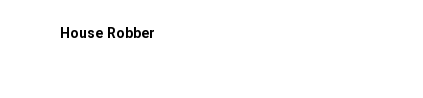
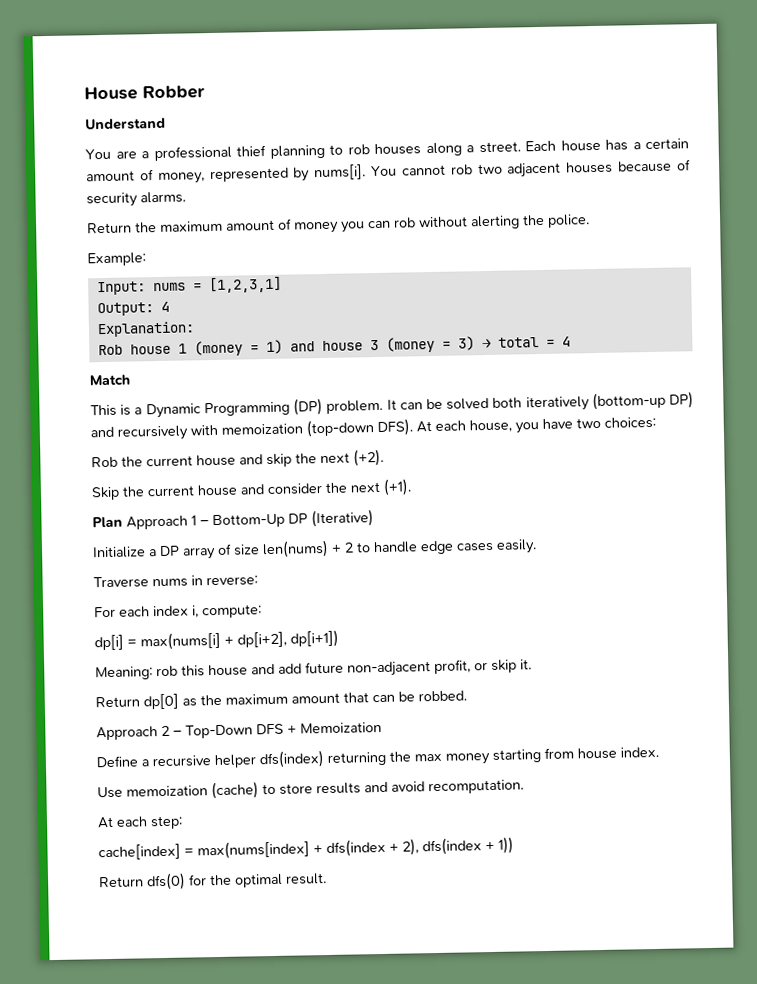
(155, 32) none -> [85,117,166,131] [85,138,689,162] [86,159,691,185] [86,191,186,208] [87,214,590,234] [87,252,146,267] [96,276,282,296] [96,301,170,317] [96,321,195,338] [97,336,571,357] [89,374,130,386] [90,391,694,419] [90,416,656,441] [91,448,384,468] [91,478,412,501] [92,509,374,530] [92,539,537,560] [93,575,258,589] [94,604,262,619] [94,629,339,651] [95,659,532,681] [95,690,467,710] [96,721,382,741] [96,746,659,769] [97,779,524,800] [97,815,183,830] [98,836,514,861] [99,872,327,891] // Understand // You are a professional thief planning to rob houses along a street. Each house has a certain amount of money, represented by nums[i]. You cannot rob two adjacent houses because of security alarms. // Return the maximum amount of money you can rob without alerting the police. // Example: // Input: nums = [1,2,3,1] // Output: 4 // Explanation: // Rob house 1 (money = 1) and house 3 (money = 3) → total = 4 // Match // This is a Dynamic Programming (DP) problem. It can be solved both iteratively (bottom-up DP) and recursively with memoization (top-down DFS). At each house, you have two choices: // Rob the current house and skip the next (+2). // Skip the current house and consider the next (+1). // Plan Approach 1 – Bottom-Up DP (Iterative) // Initialize a DP array of size len(nums) + 2 to handle edge cases easily. // Traverse nums in reverse: // For each index i, compute: // dp[i] = max(nums[i] + dp[i+2], dp[i+1]) // Meaning: rob this house and add future non-adjacent profit, or skip it. // Return dp[0] as the maximum amount that can be robbed. // Approach 2 – Top-Down DFS + Memoization // Define a recursive helper dfs(index) returning the max money starting from house index. // Use memoization (cache) to store results and avoid recomputation. // At each step: // cache[index] = max(nums[index] + dfs(index + 2), dfs(index + 1)) // Return dfs(0) for the optimal result.

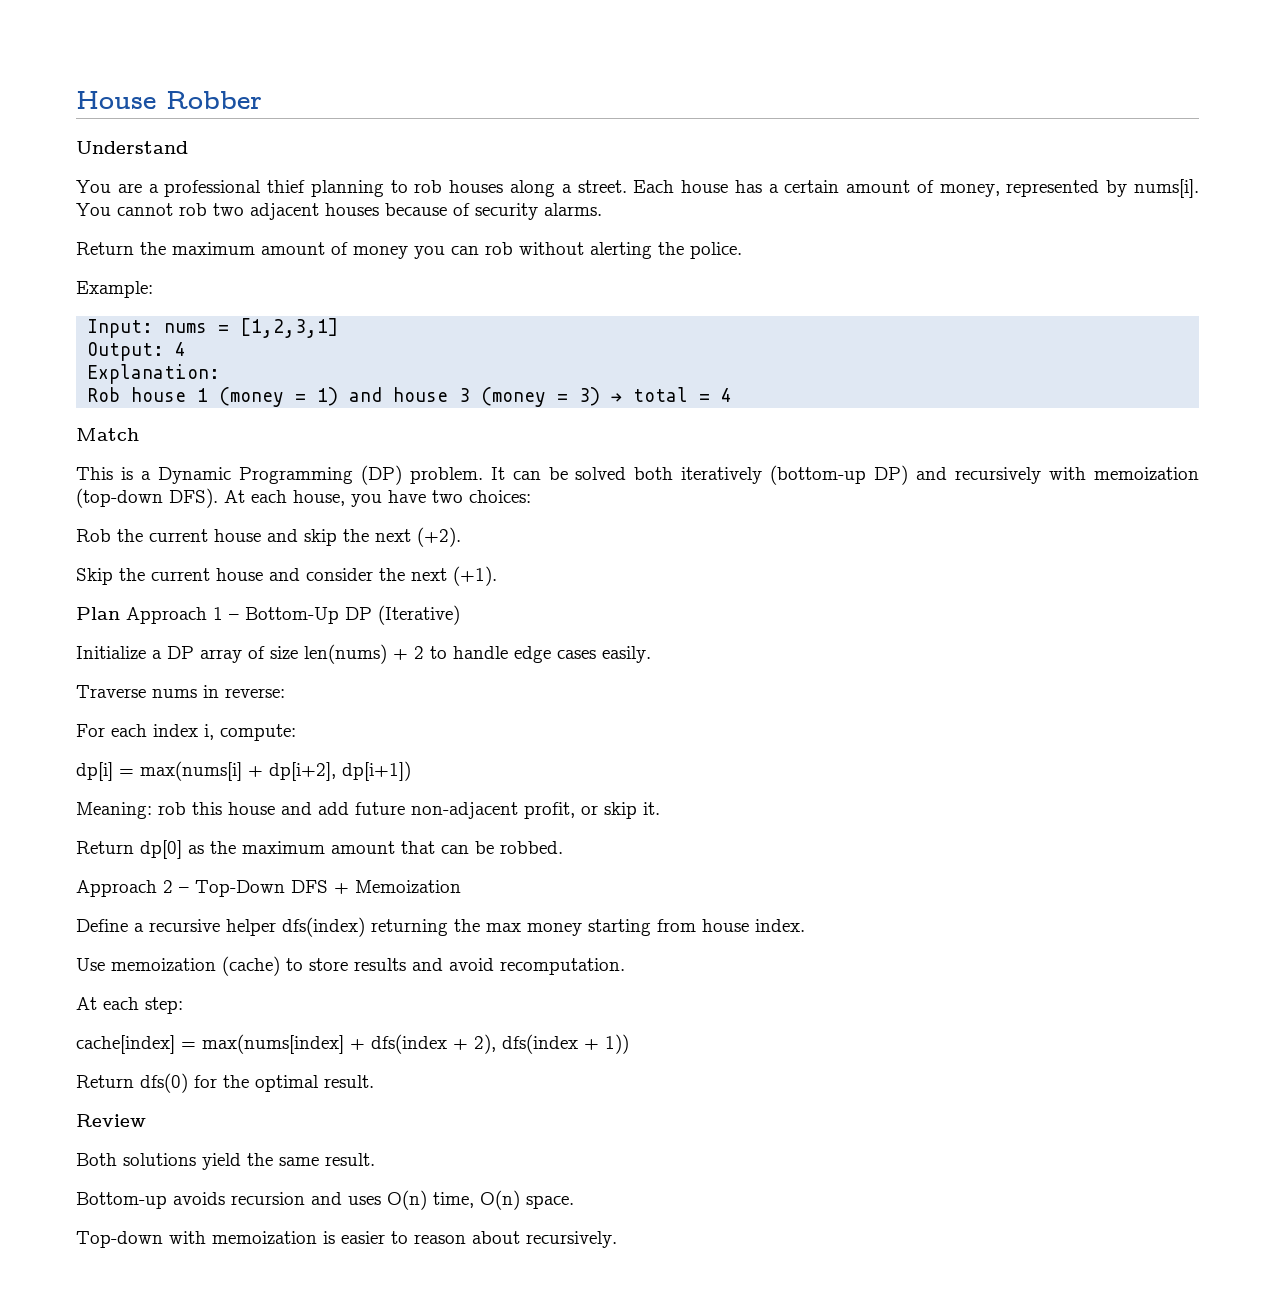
(327, 879) none -> [76,1114,146,1127] [76,1153,375,1170] [76,1190,574,1210] [76,1231,617,1248] // Review // Both solutions yield the same result. // Bottom-up avoids recursion and uses O(n) time, O(n) space. // Top-down with memoization is easier to reason about recursively.

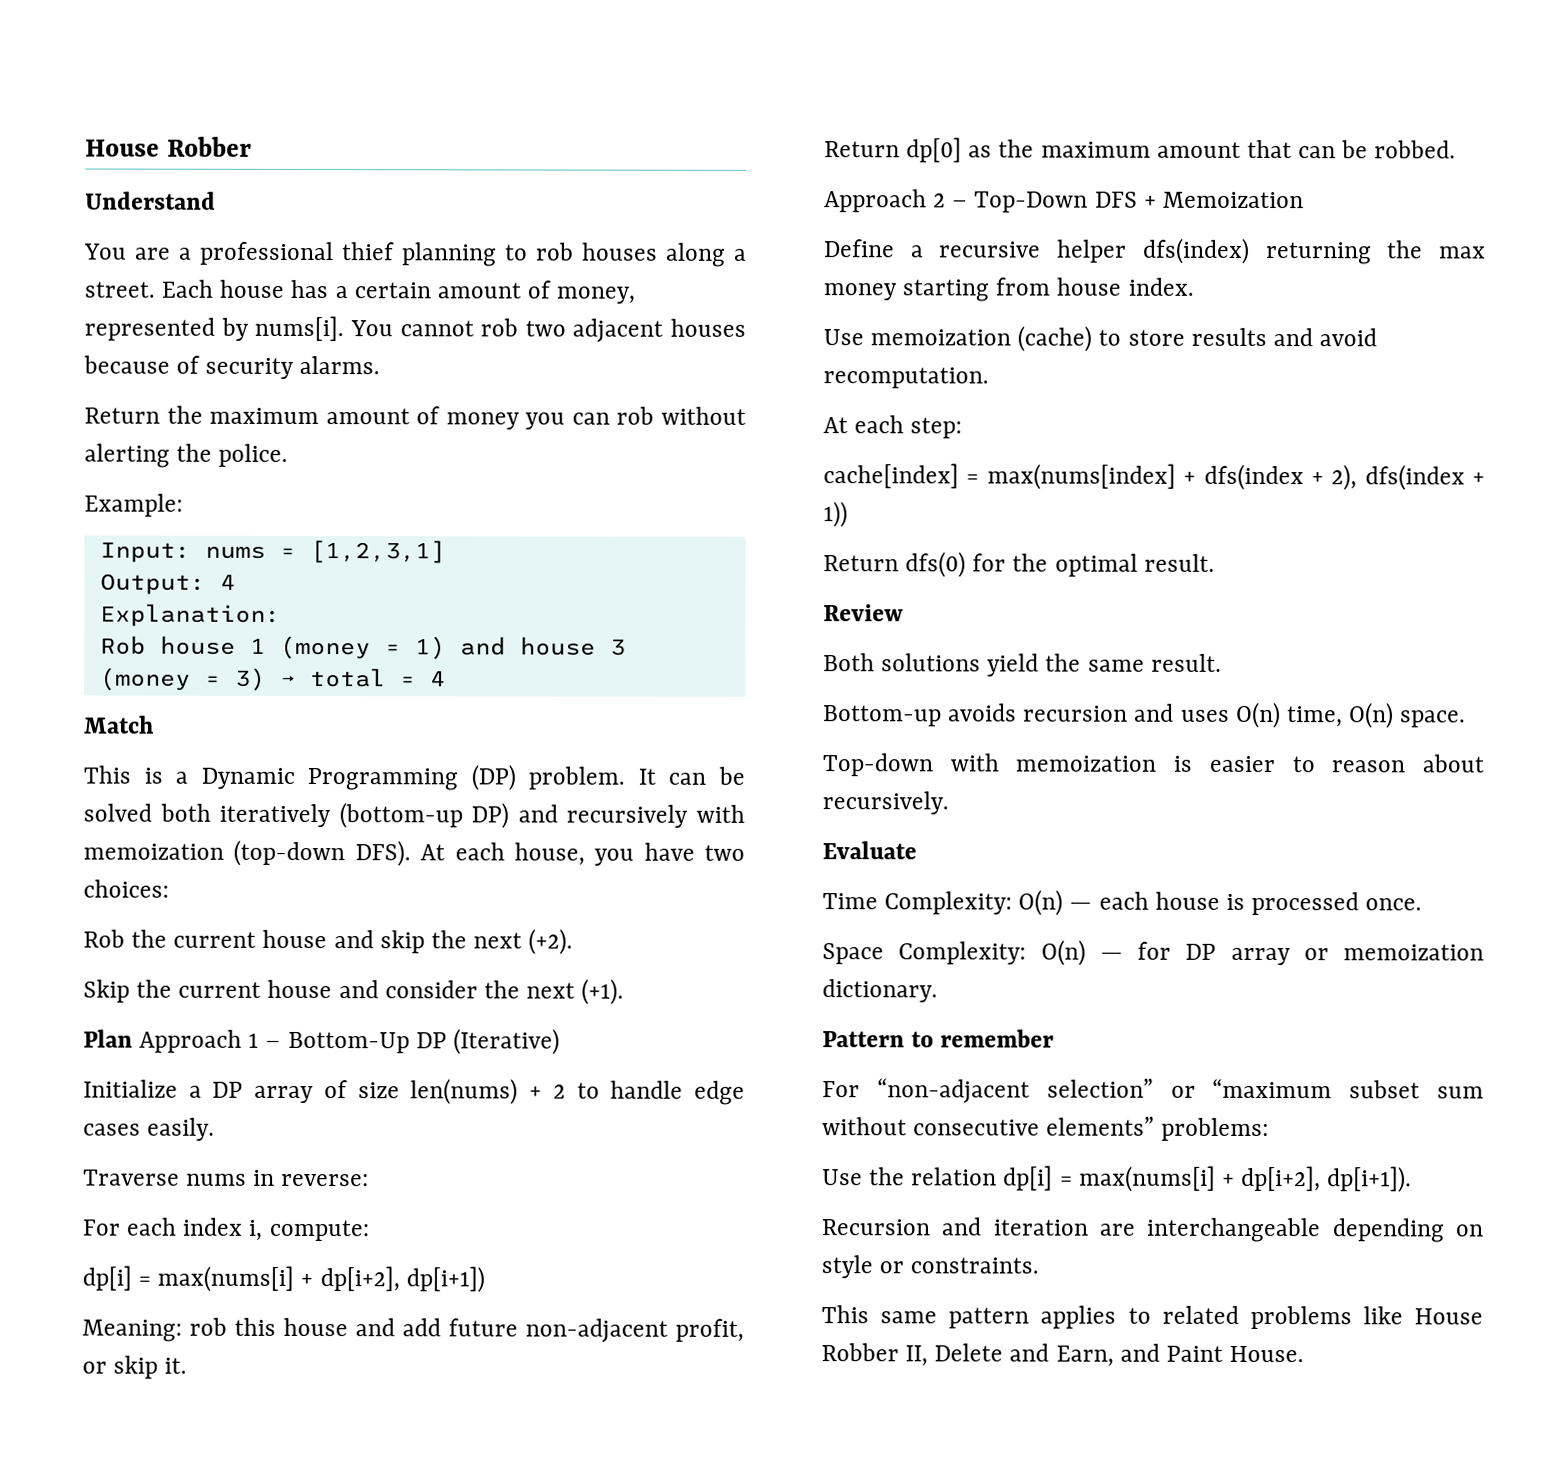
(617, 1239) none -> [822,841,917,860] [822,889,1423,916] [822,939,1484,966] [822,979,938,1003] [822,1029,1055,1048] [822,1078,1484,1104] [822,1116,1270,1142] [822,1165,1413,1193] [821,1217,1483,1243] [821,1255,1040,1279] [821,1305,1483,1330] [821,1343,1305,1367] // Evaluate // Time Complexity: O(n) — each house is processed once. // Space Complexity: O(n) — for DP array or memoization dictionary. // Pattern to remember // For “non-adjacent selection” or “maximum subset sum without consecutive elements” problems: // Use the relation dp[i] = max(nums[i] + dp[i+2], dp[i+1]). // Recursion and iteration are interchangeable depending on style or constraints. // This same pattern applies to related problems like House Robber II, Delete and Earn, and Paint House.

